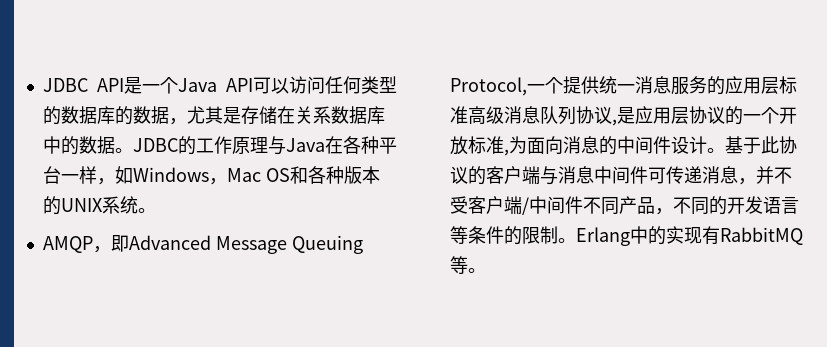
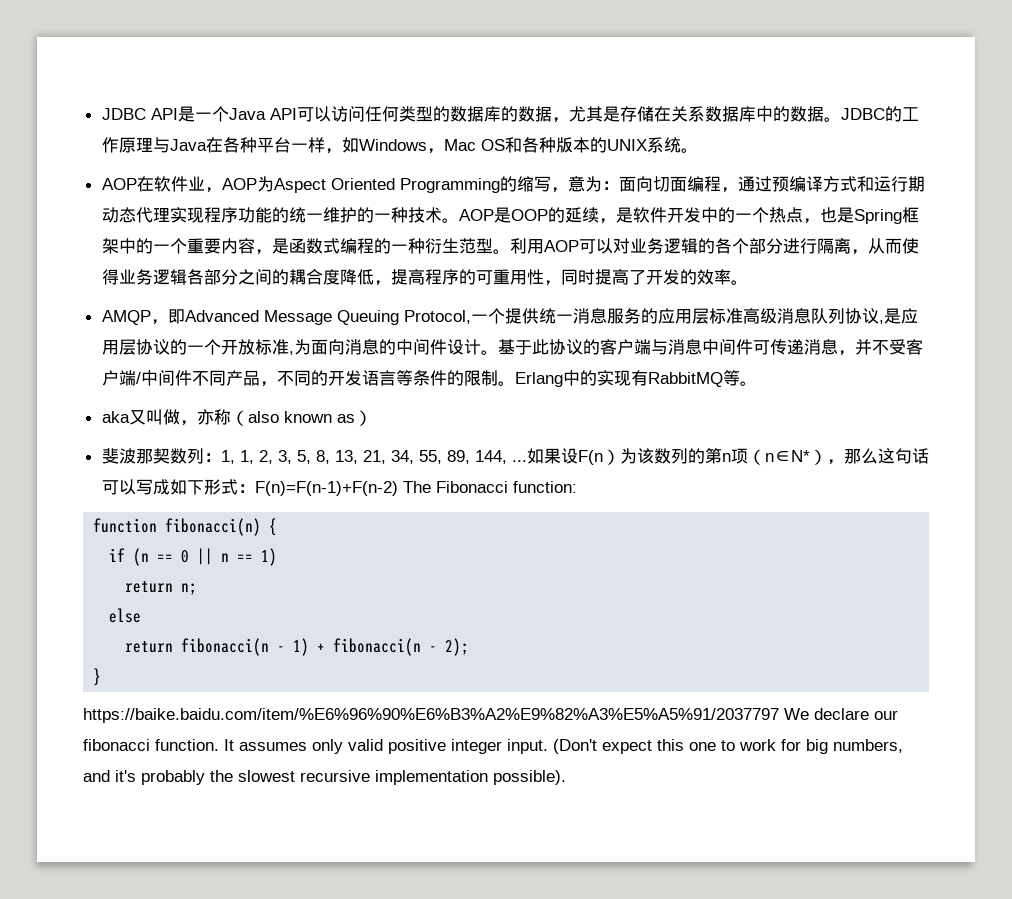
(156, 210) none -> [101,176,925,193] [101,207,919,224] [101,238,919,255] [101,269,748,286] // AOP在软件业，AOP为Aspect Oriented Programming的缩写，意为：面向切面编程，通过预编译方式和运行期动态代理实现程序功能的统一维护的一种技术。AOP是OOP的延续，是软件开发中的一个热点，也是Spring框架中的一个重要内容，是函数式编程的一种衍生范型。利用AOP可以对业务逻辑的各个部分进行隔离，从而使得业务逻辑各部分之间的耦合度降低，提高程序的可重用性，同时提高了开发的效率。
(486, 270) none -> [101,409,372,426] [101,448,929,465] [101,479,577,496] [93,518,278,536] [109,548,278,566] [125,581,198,595] [109,608,142,623] [125,638,470,656] [93,668,102,686] [83,708,898,723] [83,739,903,754] [83,770,566,785] // aka又叫做，亦称（also known as） // 斐波那契数列：1, 1, 2, 3, 5, 8, 13, 21, 34, 55, 89, 144, ...如果设F(n）为该数列的第n项（n∈N*），那么这句话可以写成如下形式：F(n)=F(n-1)+F(n-2) The Fibonacci function: // function fibonacci(n) { // if (n == 0 || n == 1) // return n; // else // return fibonacci(n - 1) + fibonacci(n - 2); // } // https://baike.baidu.com/item/%E6%96%90%E6%B3%A2%E9%82%A3%E5%A5%91/2037797 We declare our fibonacci function. It assumes only valid positive integer input. (Don't expect this one to work for big numbers, and it's probably the slowest recursive implementation possible).

